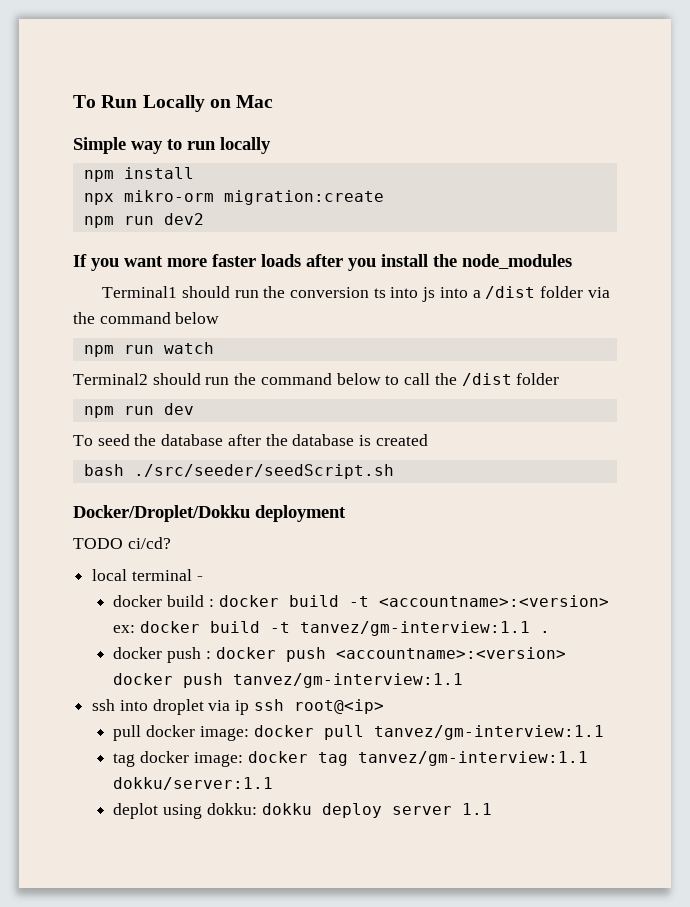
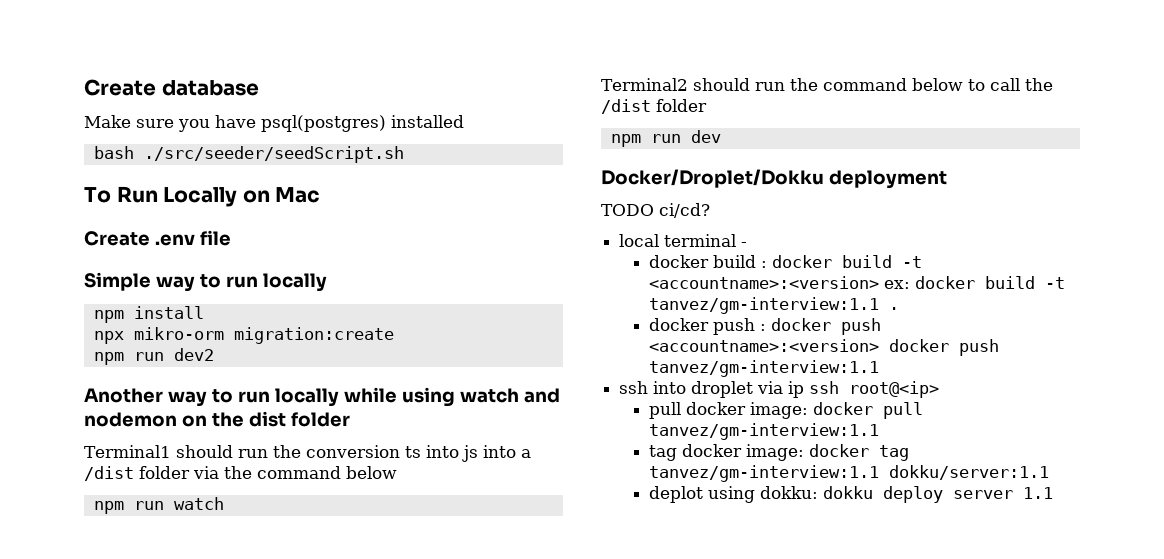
(73, 101) none -> [84,79,259,96] [84,115,464,132] [93,146,404,163] Create database // Make sure you have psql(postgres) installed // bash ./src/seeder/seedScript.sh //
(274, 101) none -> [84,230,231,246] // Create .env file
[73,254,572,271] If you want more faster loads after you install the node_modules -> [84,387,560,407] [84,411,350,427] Another way to run locally while using watch and nodemon on the dist folder
[73,434,428,446] [83,464,394,479] // To seed the database after the database is created // bash ./src/seeder/seedScript.sh -> (721, 136) none

